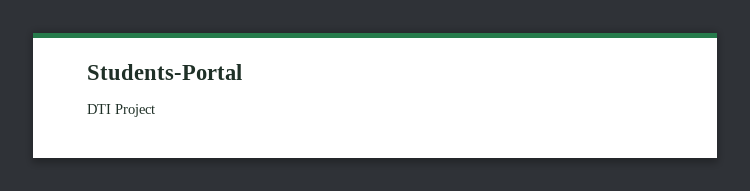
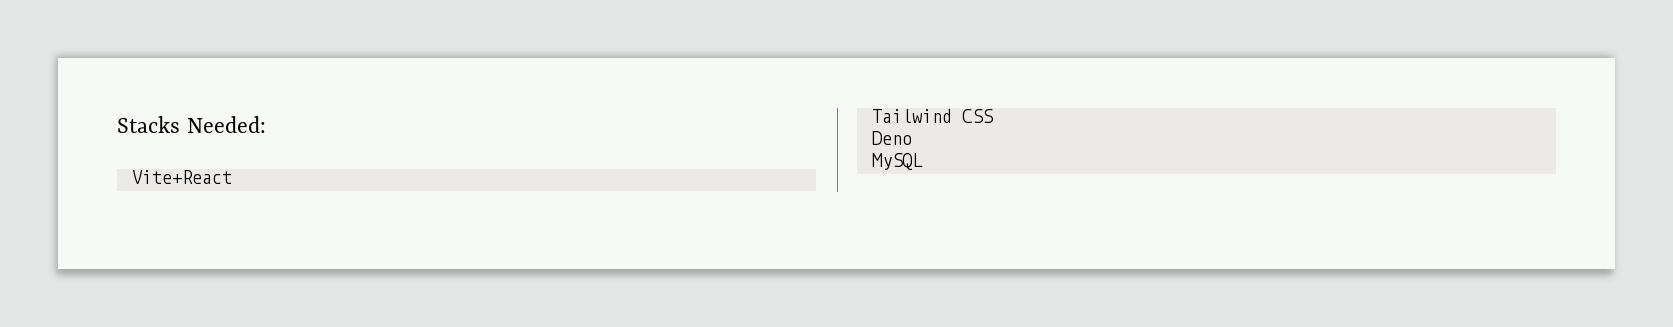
[87,64,242,80] [87,104,155,117] Students-Portal // DTI Project -> [117,116,266,133] [131,170,232,184] [871,109,994,123] [871,131,912,145] [871,153,923,170] Stacks Needed: // Vite+React // Tailwind CSS // Deno // MySQL

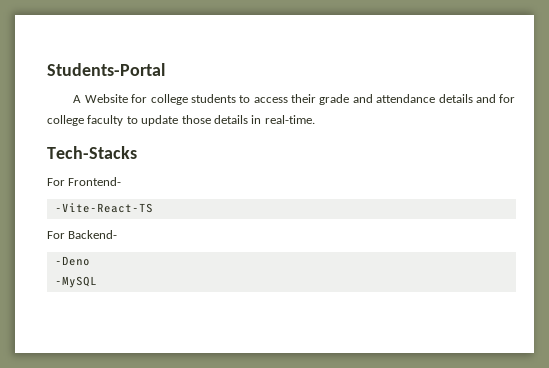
[117,116,266,133] [131,170,232,184] [871,109,994,123] [871,131,912,145] [871,153,923,170] Stacks Needed: // Vite+React // Tailwind CSS // Deno // MySQL -> [47,63,165,76] [73,94,516,105] [47,115,315,126] [47,146,137,159] [47,177,122,186] [54,203,153,213] [47,230,118,239] [54,256,90,266] [54,276,97,288] Students-Portal // A Website for college students to access their grade and attendance details and for college faculty to update those details in real-time. // Tech-Stacks // For Frontend- // -Vite-React-TS // For Backend- // -Deno // -MySQL

